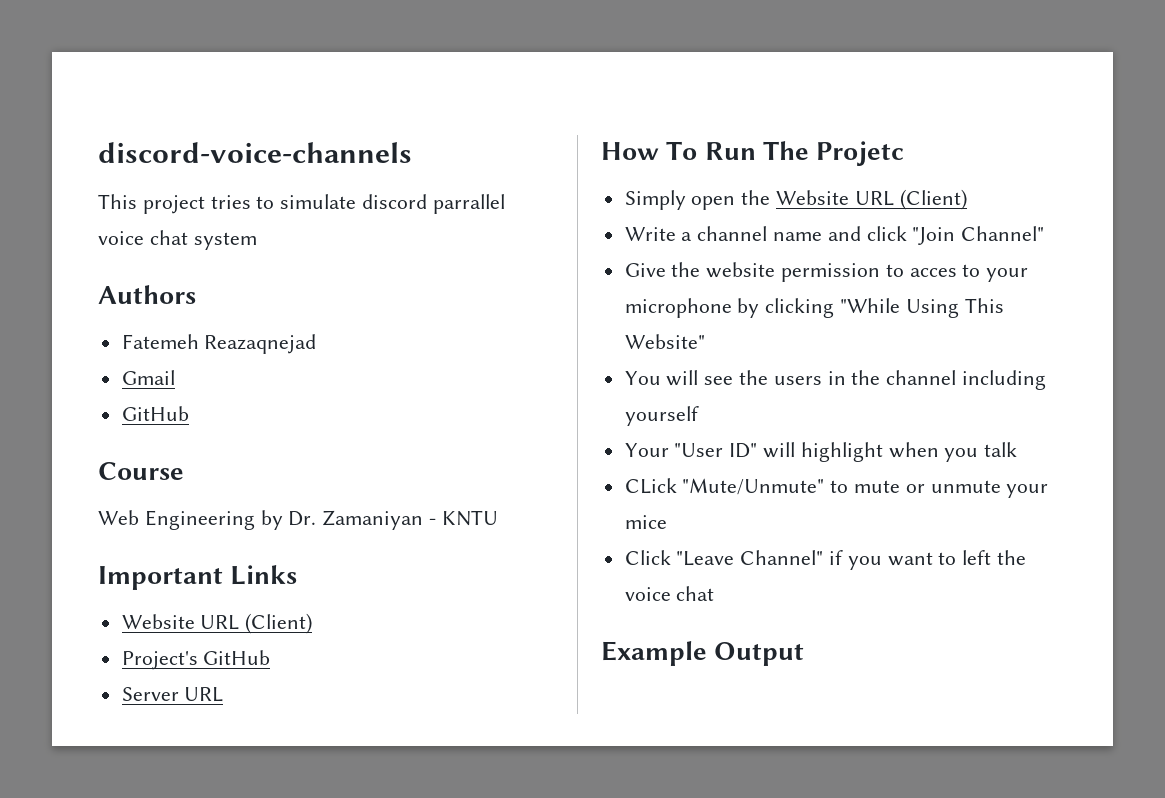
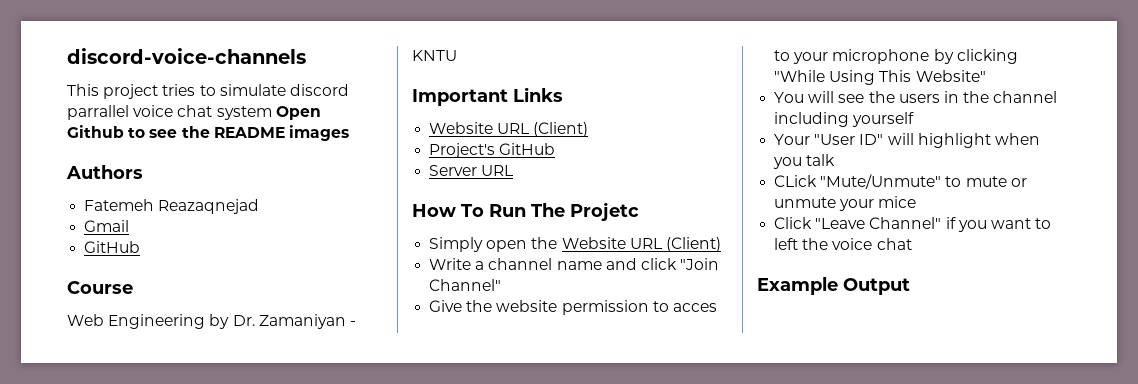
(257, 241) none -> [275,106,321,120] [67,125,349,141] Open Github to see the README images

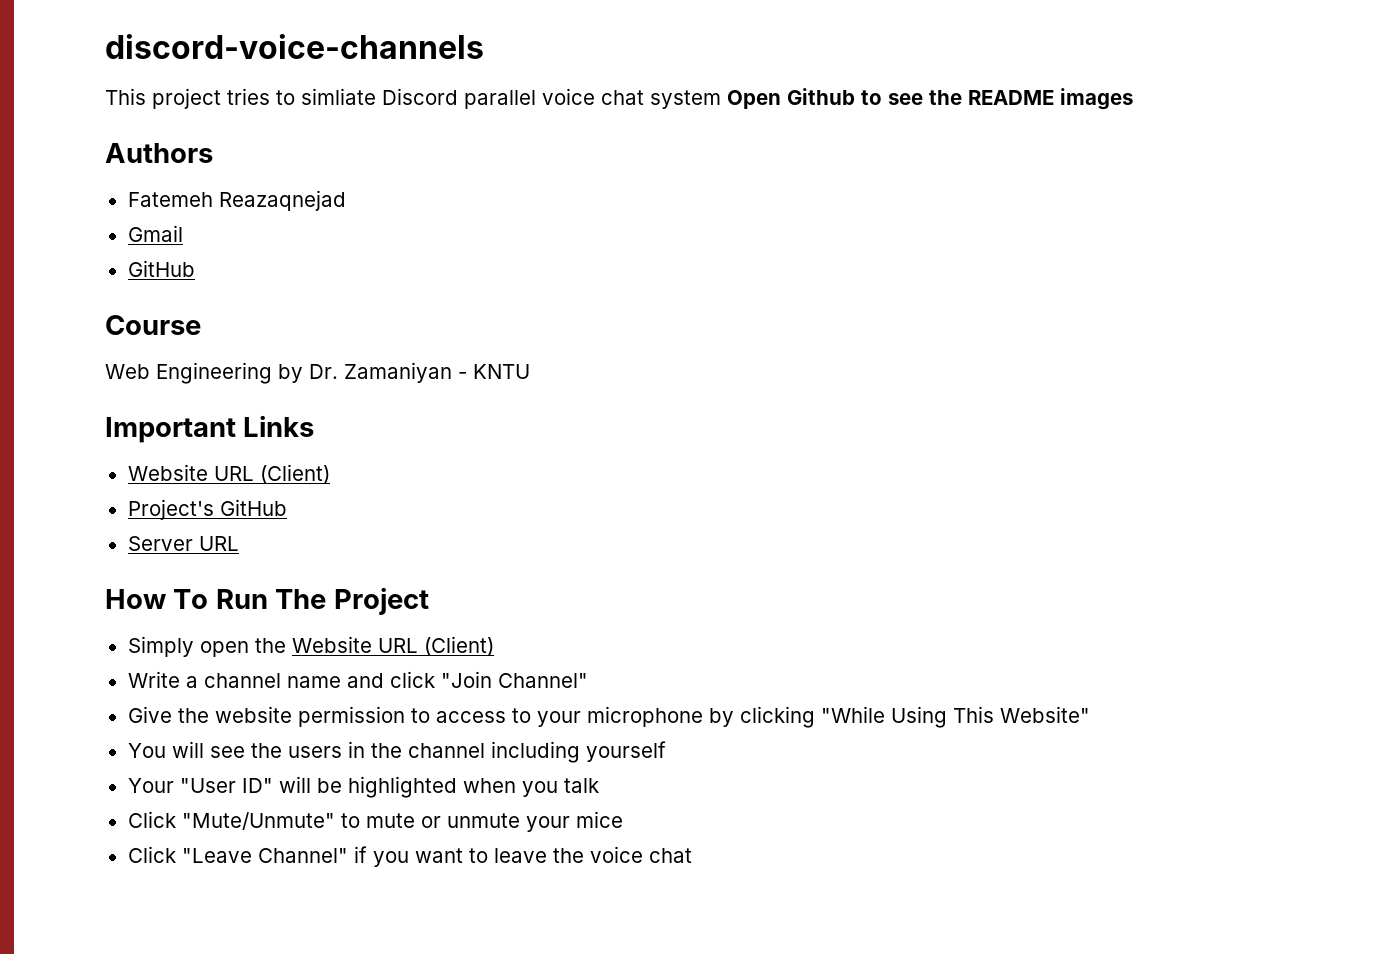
[219,84,349,96] [67,105,129,120] simulate discord parrallel -> [301,88,536,109] simliate Discord parallel
[570,202,639,221] Projetc -> [333,587,429,615] Project
[672,303,717,312] acces -> [435,711,506,723] access
[917,133,991,148] highlight -> [316,776,457,798] be highlighted
[774,175,818,187] CLick -> [127,811,176,828] Click
[774,238,799,250] left -> [493,848,547,863] leave
[757,277,910,295] // Example Output -> (692, 855) none

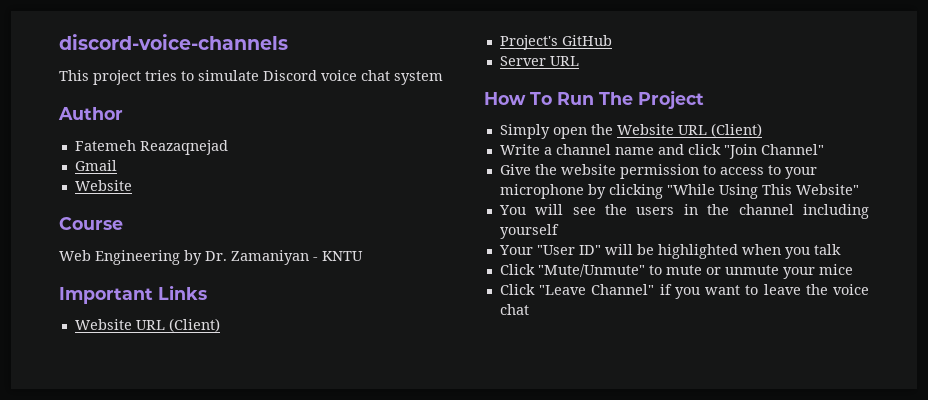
[301,88,536,109] simliate Discord parallel -> [198,70,317,81] simulate Discord
[727,88,1133,110] [105,143,213,163] Open Github to see the README images // Authors -> [58,107,123,120] // Author
[127,260,195,277] GitHub -> [74,180,132,191] Website

